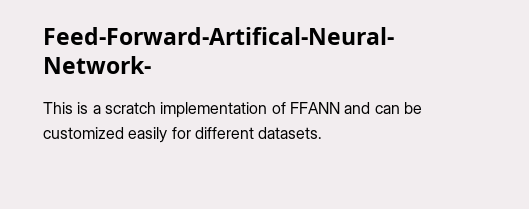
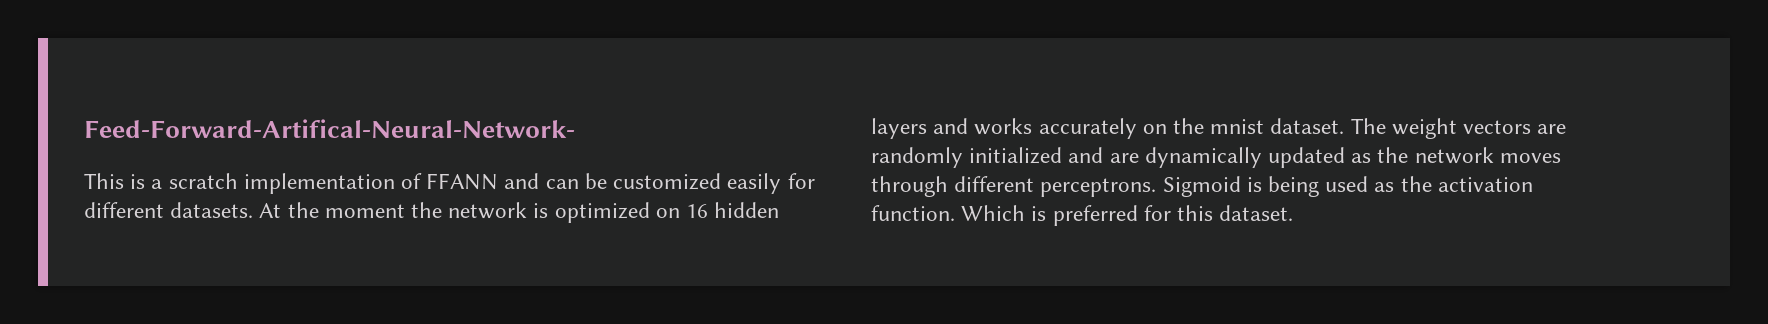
(323, 133) none -> [259,202,780,223] [871,118,1567,139] [871,147,1561,168] [871,176,1533,197] [871,205,1294,226] At the moment the network is optimized on 16 hidden layers and works accurately on the mnist dataset. The weight vectors are randomly initialized and are dynamically updated as the network moves through different perceptrons. Sigmoid is being used as the activation function. Which is preferred for this dataset.

